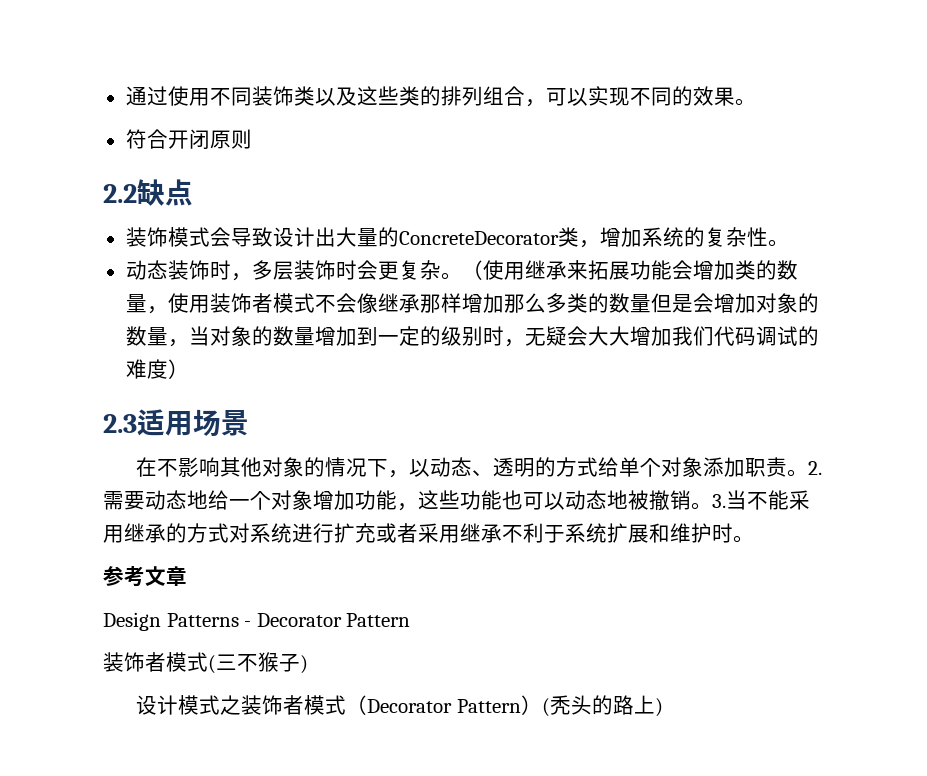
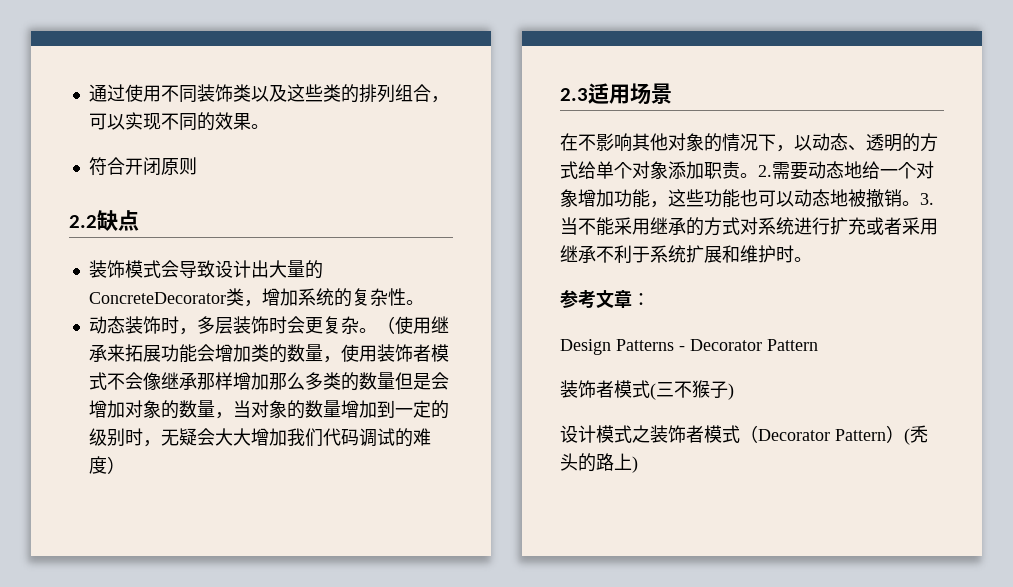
(187, 576) none -> [632,293,650,306] ：

